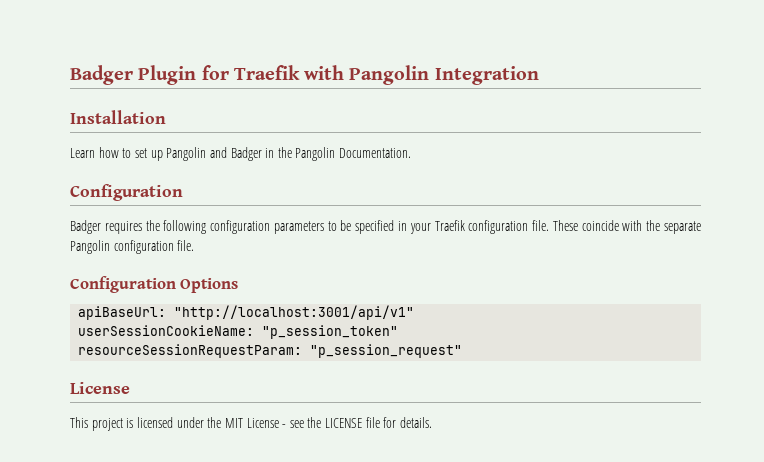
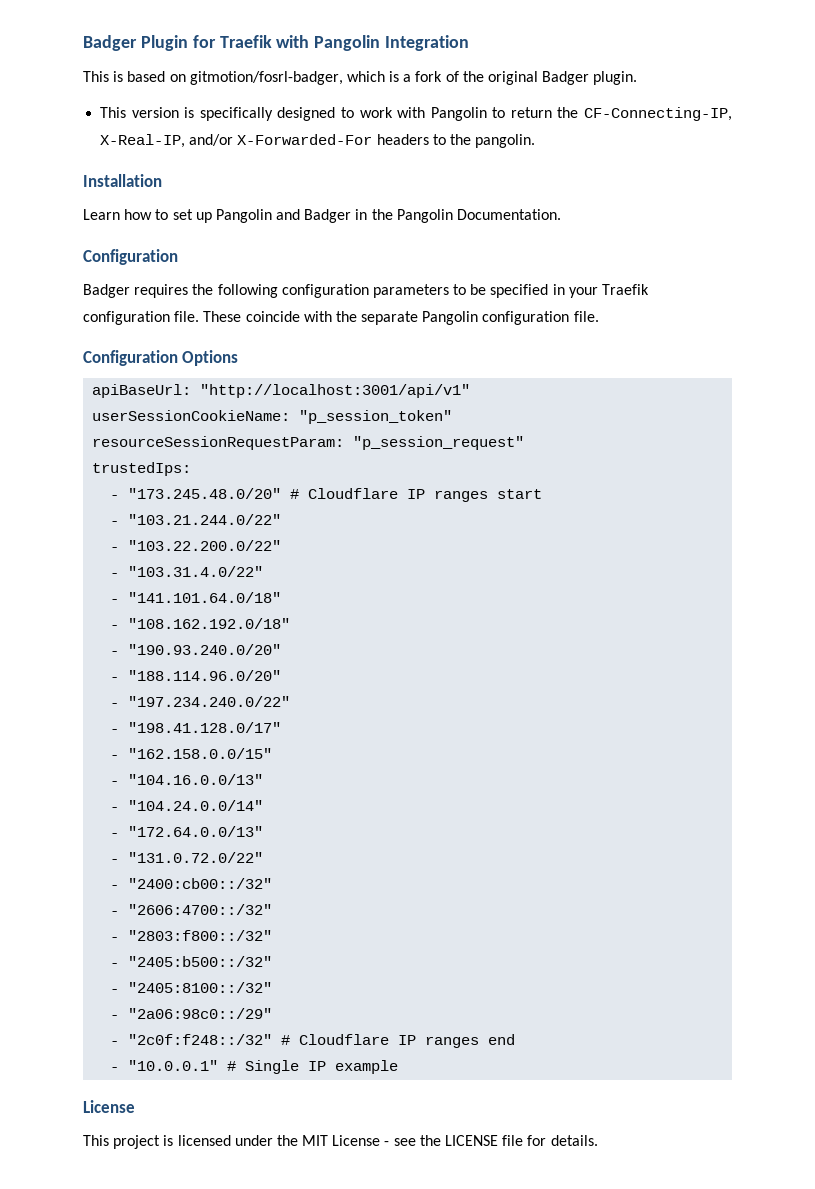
(539, 75) none -> [83,71,638,85] [100,107,732,121] [100,134,536,148] // This is based on gitmotion/fosrl-badger, which is a fork of the original Badger plugin. // This version is specifically designed to work with Pangolin to return the CF-Connecting-IP, X-Real-IP, and/or X-Forwarded-For headers to the pangolin.
(463, 351) none -> [92,462,192,476] [110,488,543,502] [110,514,282,525] [110,540,282,551] [110,566,264,577] [110,592,282,603] [110,618,291,629] [110,644,282,655] [110,670,282,681] [110,696,291,707] [110,722,282,733] [110,748,273,759] [110,774,264,785] [110,800,264,811] [110,826,264,837] [110,852,264,863] [110,878,273,889] [110,904,273,915] [110,930,273,941] [110,956,273,967] [110,982,273,993] [110,1008,273,1019] [110,1034,516,1048] [110,1060,399,1074] // trustedIps: // - "173.245.48.0/20" # Cloudflare IP ranges start // - "103.21.244.0/22" // - "103.22.200.0/22" // - "103.31.4.0/22" // - "141.101.64.0/18" // - "108.162.192.0/18" // - "190.93.240.0/20" // - "188.114.96.0/20" // - "197.234.240.0/22" // - "198.41.128.0/17" // - "162.158.0.0/15" // - "104.16.0.0/13" // - "104.24.0.0/14" // - "172.64.0.0/13" // - "131.0.72.0/22" // - "2400:cb00::/32" // - "2606:4700::/32" // - "2803:f800::/32" // - "2405:b500::/32" // - "2405:8100::/32" // - "2a06:98c0::/29" // - "2c0f:f248::/32" # Cloudflare IP ranges end // - "10.0.0.1" # Single IP example

